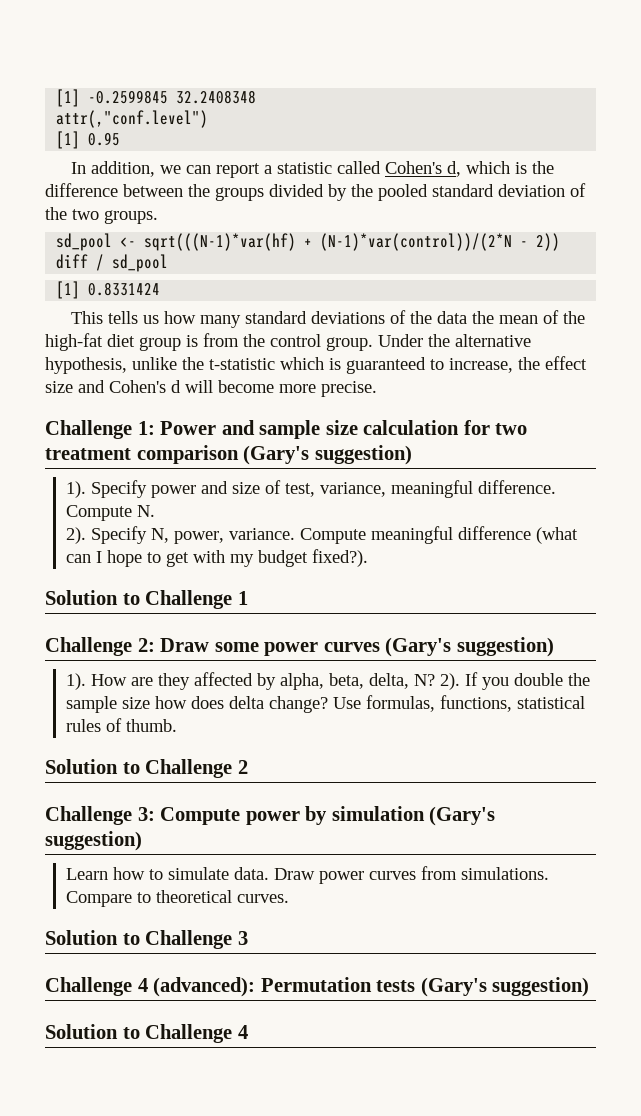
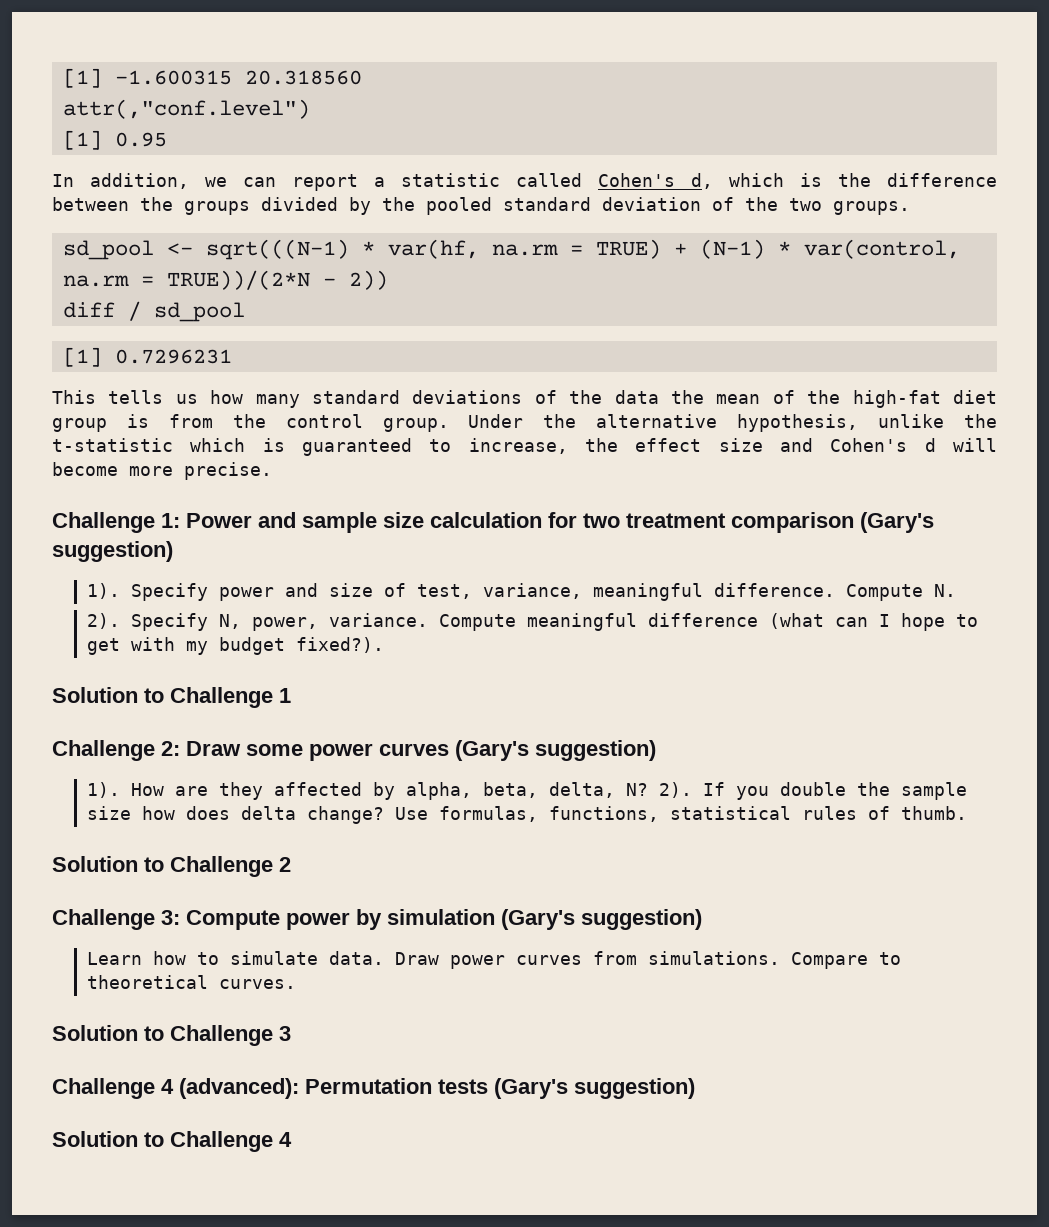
[56,89,257,107] [1] -0.2599845 32.2408348 -> [62,68,362,88] [1] -1.600315 20.318560
[144,233,513,251] sqrt(((N-1)*var(hf) + (N-1)*var(control))/(2*N -> [205,239,960,260] [62,270,310,290] sqrt(((N-1) * var(hf, na.rm = TRUE) + (N-1) * var(control, na.rm = TRUE))/(2*N
[88,282,161,296] 0.8331424 -> [114,349,232,364] 0.7296231

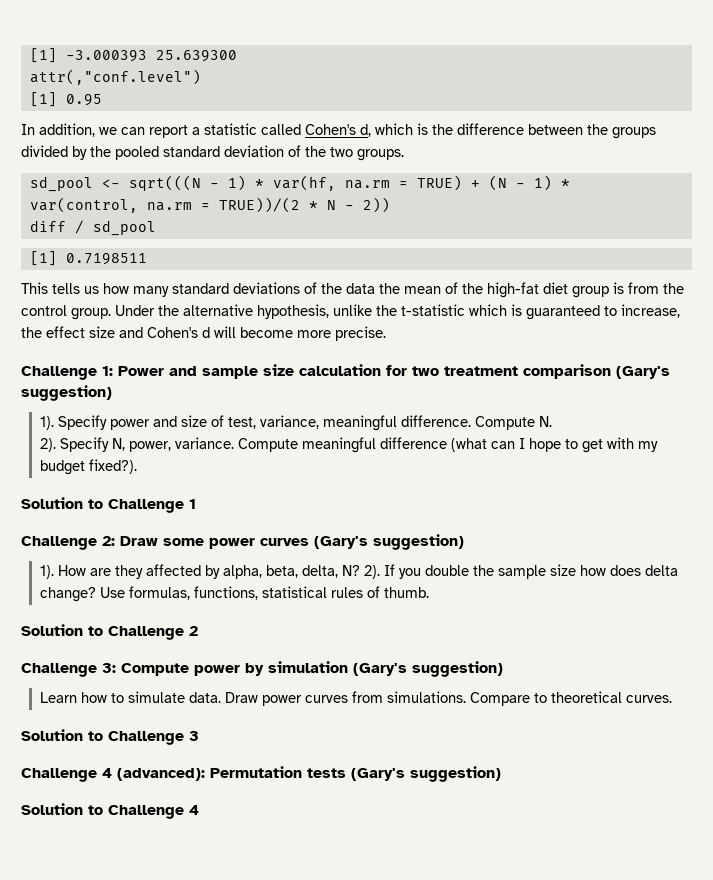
[62,68,362,88] [1] -1.600315 20.318560 -> [29,48,237,63] [1] -3.000393 25.639300
[205,239,349,260] sqrt(((N-1) -> [128,175,246,191] sqrt(((N - 1)
[699,239,765,259] (N-1) -> [488,175,552,191] (N - 1)
[166,270,310,290] TRUE))/(2*N -> [218,197,336,213] TRUE))/(2 * N
[114,349,232,364] 0.7296231 -> [65,253,147,265] 0.7198511

